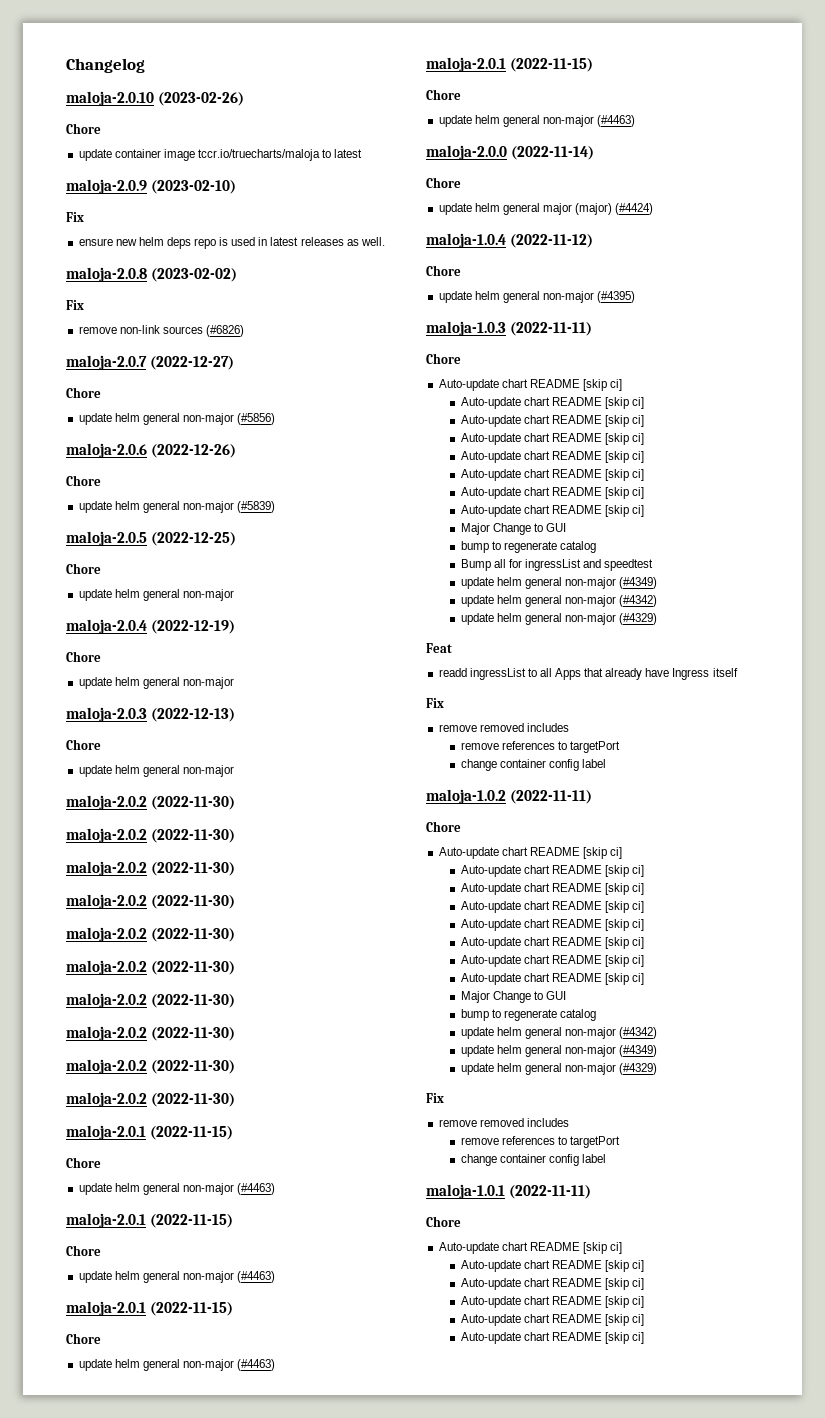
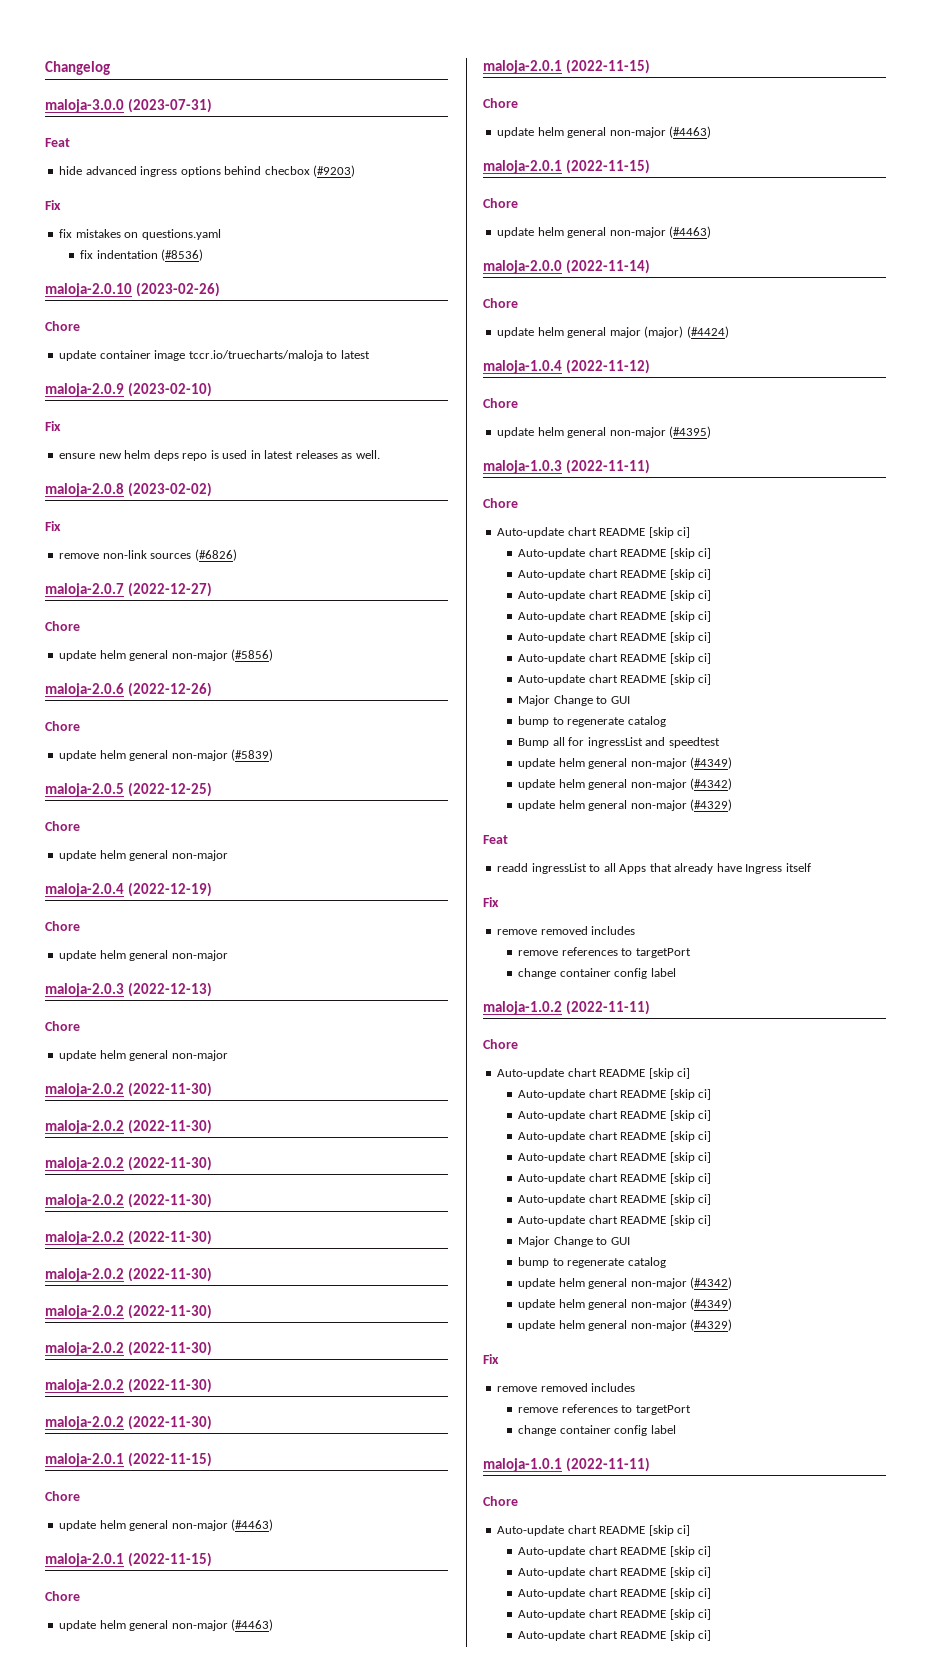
(145, 65) none -> [45,98,212,113] [45,138,70,147] [59,165,356,177] [45,200,61,210] [59,229,221,240] [80,249,204,261] // maloja-3.0.0 (2023-07-31) // Feat // hide advanced ingress options behind checbox (#9203) // Fix // fix mistakes on questions.yaml // fix indentation (#8536)

